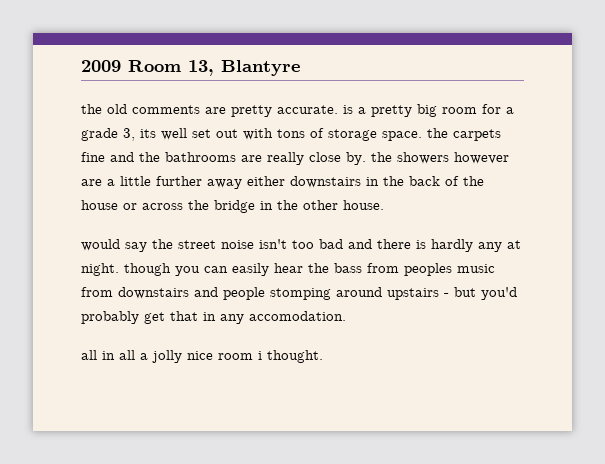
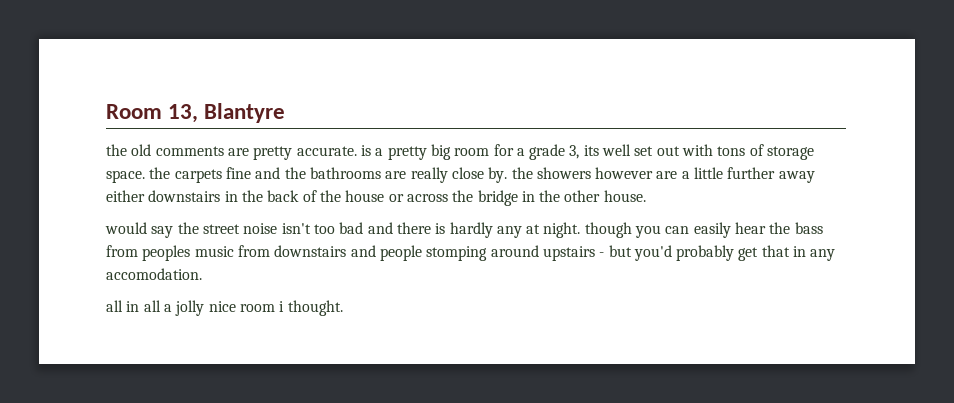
[81,60,121,72] 2009 -> (106, 111) none

